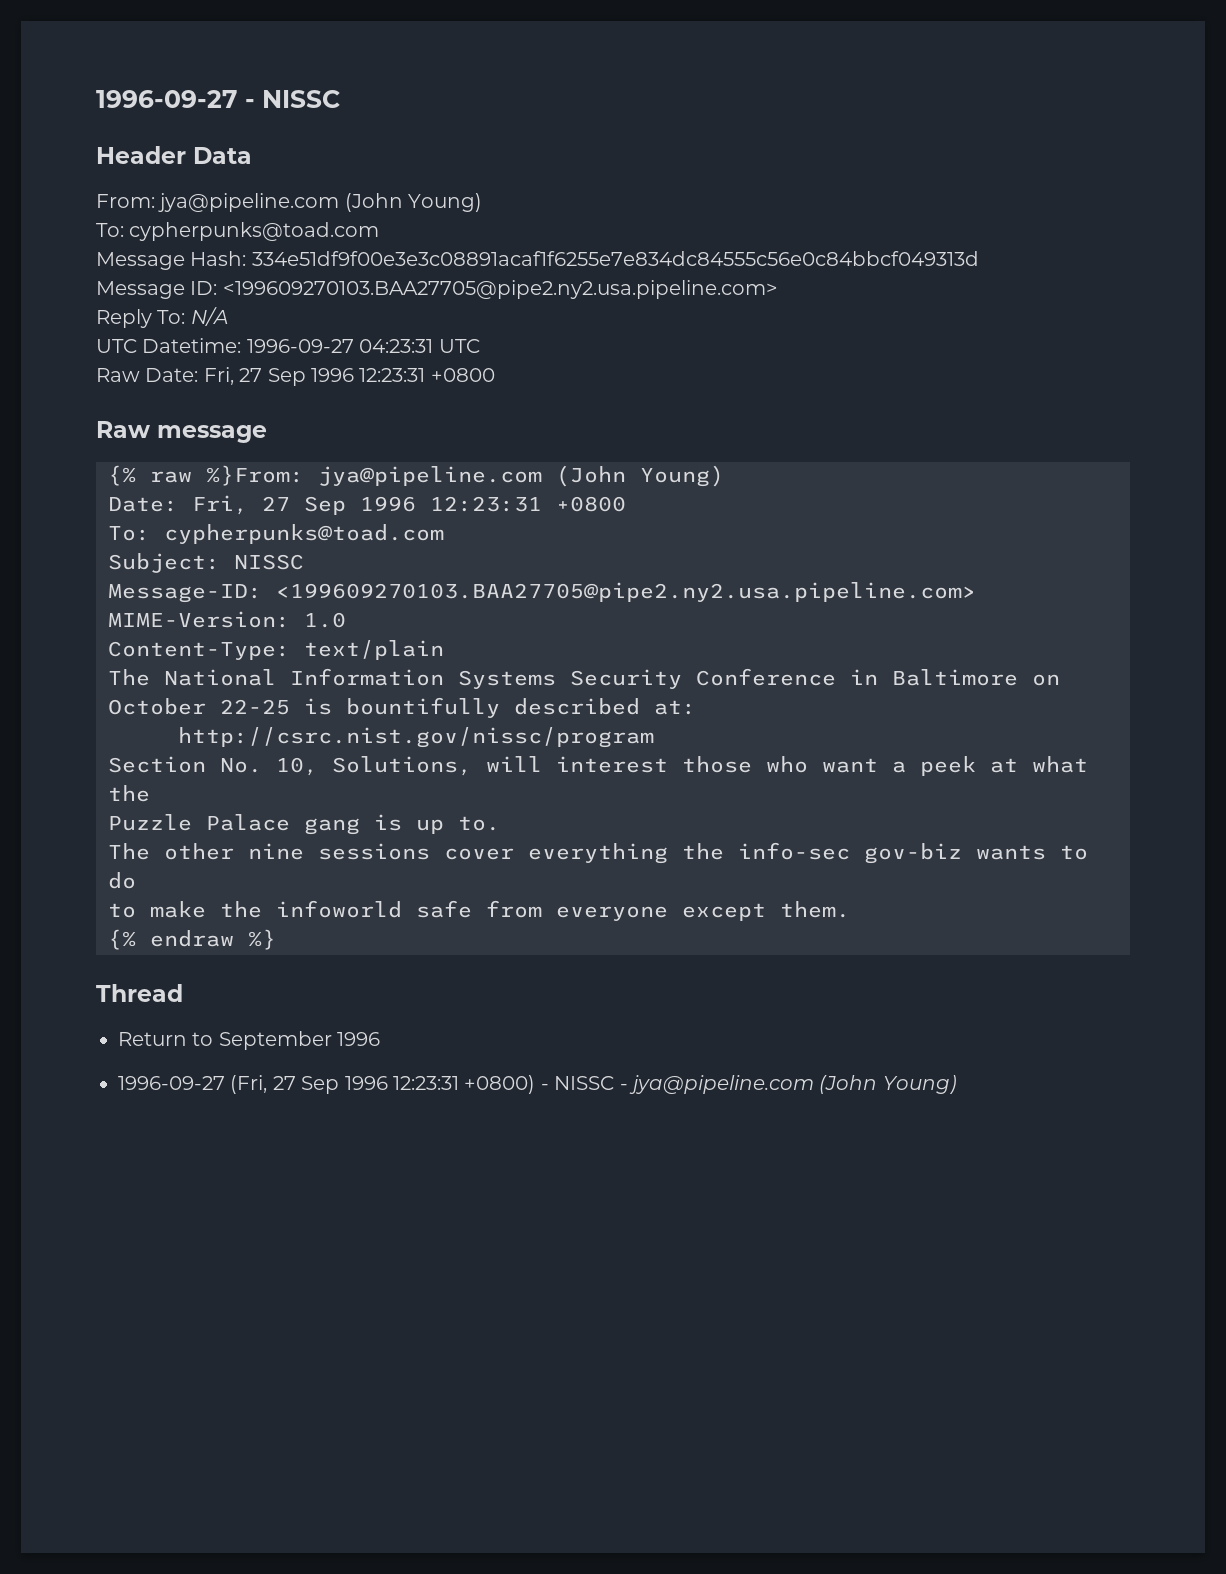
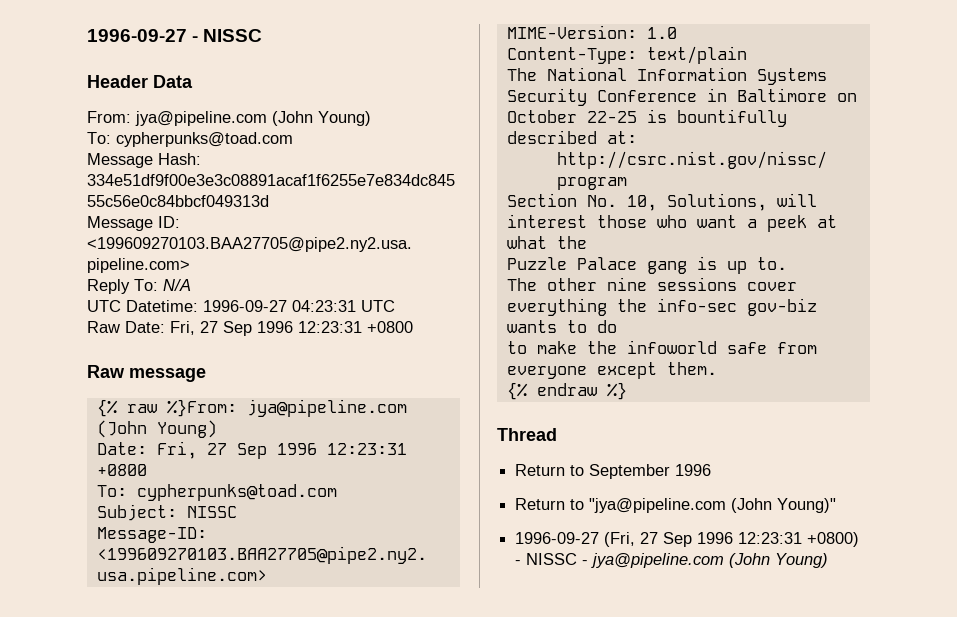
(381, 1039) none -> [515,498,837,513] // Return to "jya@pipeline.com (John Young)"

